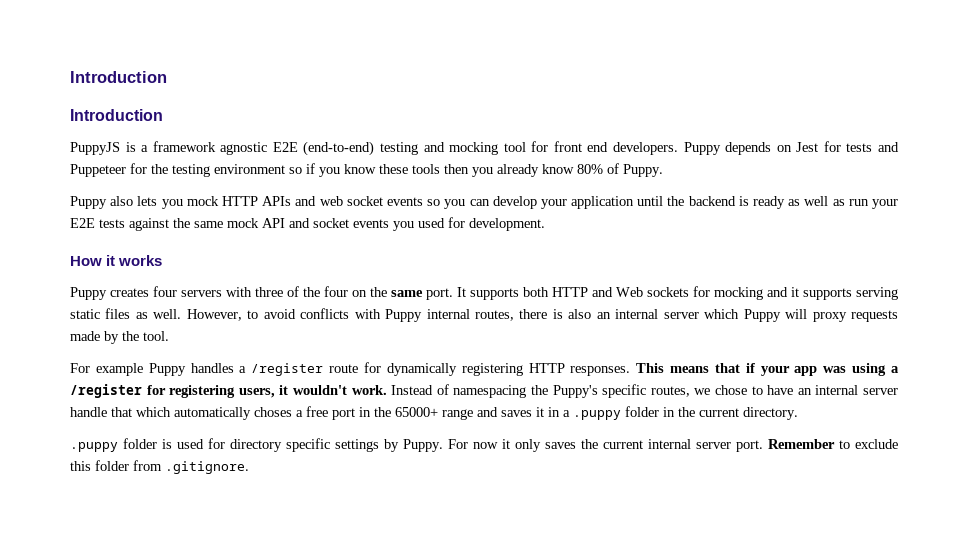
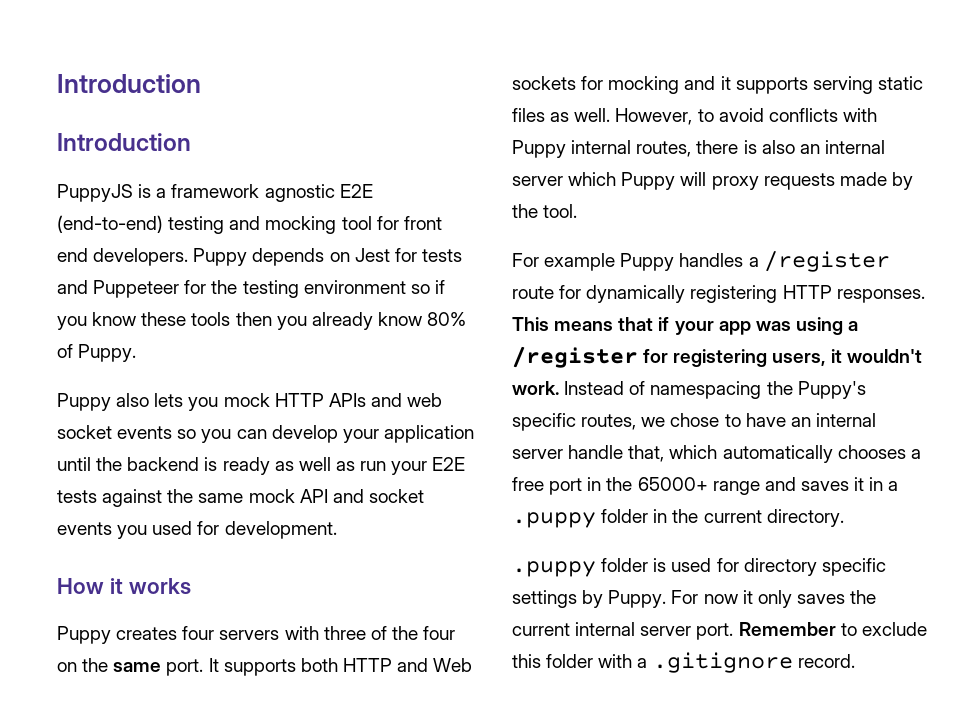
[111,407,132,417] that -> [628,445,665,462] that,
[254,407,292,417] choses -> [837,445,906,459] chooses
[133,460,249,474] from .gitignore. -> [598,652,855,673] with a .gitignore record.

